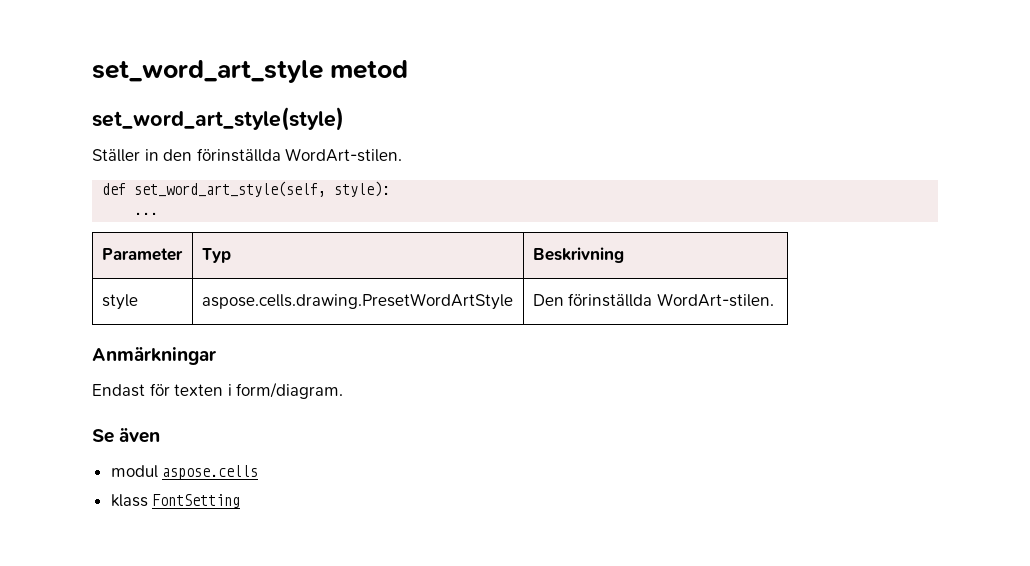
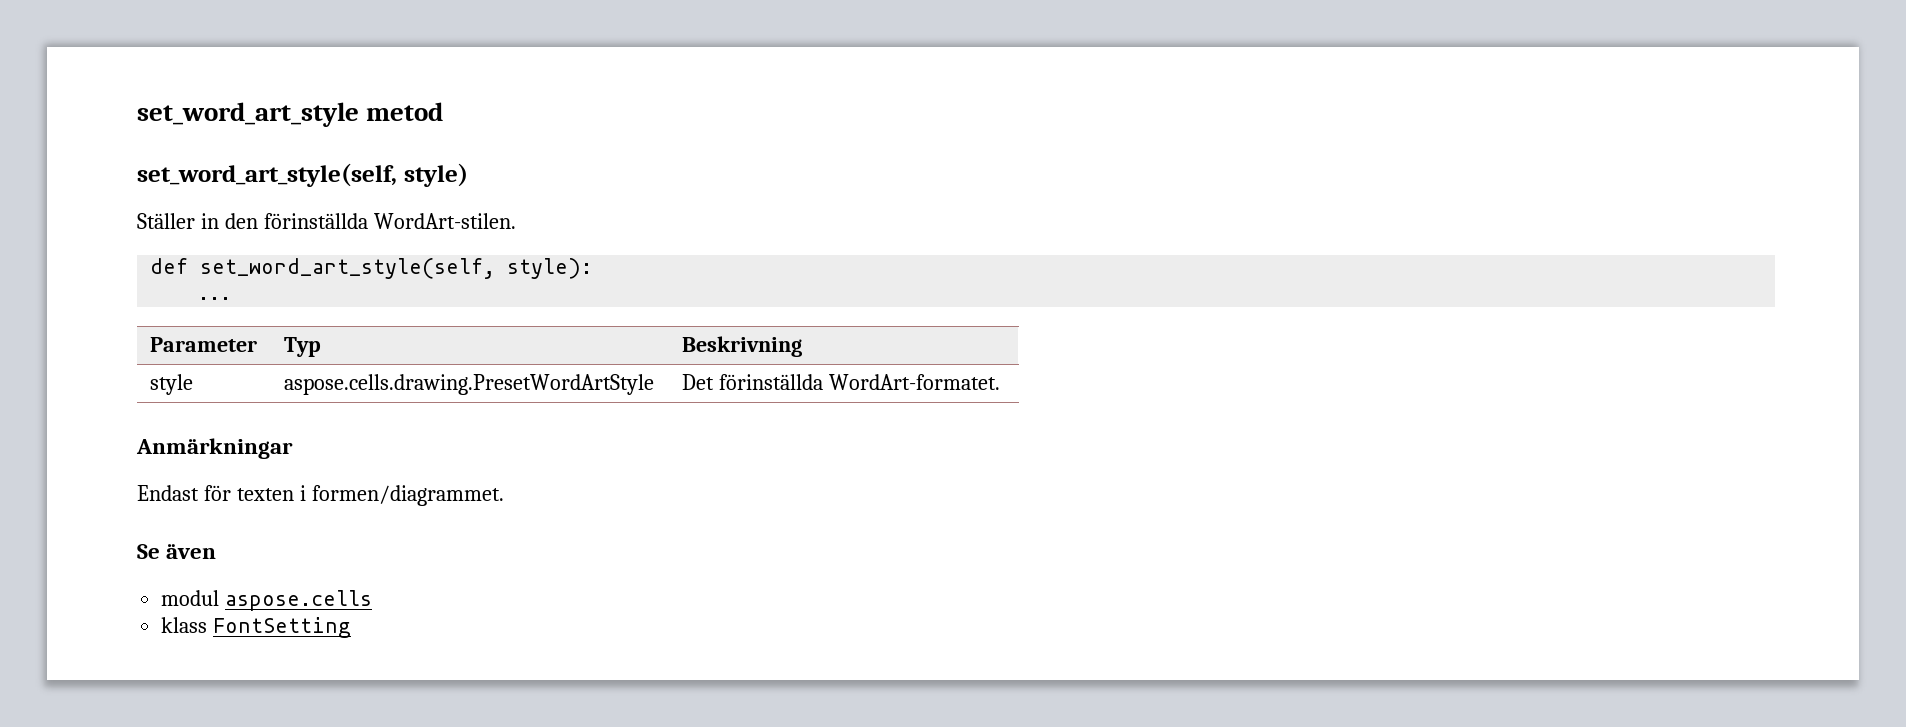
[92,107,344,131] set_word_art_style(style) -> [137,163,468,187] set_word_art_style(self, style)
[532,293,774,307] Den förinställda WordArt-stilen. -> [682,374,1001,390] Det förinställda WordArt-formatet.
[236,382,344,399] form/diagram. -> [311,485,504,506] formen/diagrammet.

